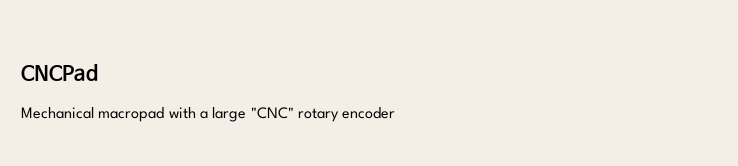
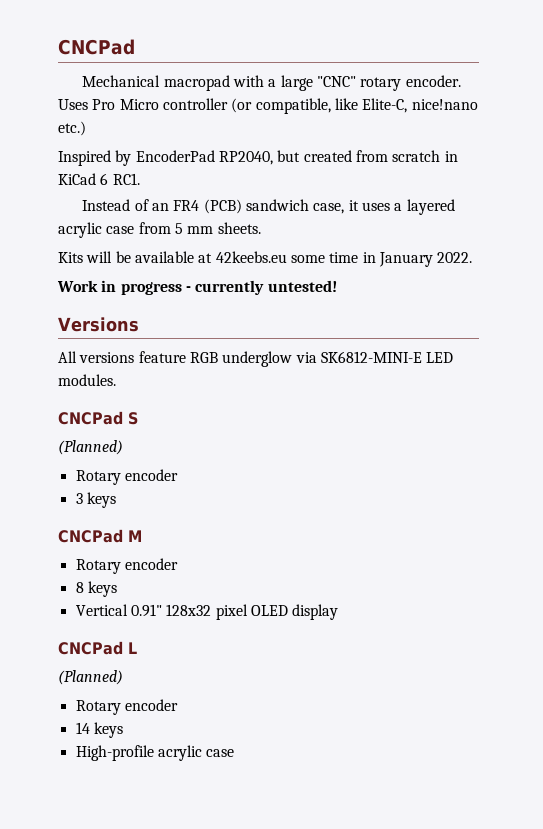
[342,107,396,119] encoder -> [405,75,461,87] [58,98,478,114] [58,121,86,136] [58,150,458,166] [58,173,140,185] [82,199,455,215] [58,222,261,238] [58,251,473,267] [57,280,337,295] [58,317,139,332] [58,351,454,367] [58,374,116,386] [58,411,138,425] [58,440,123,455] [75,469,178,485] [75,492,116,508] [58,529,142,543] [75,558,178,574] [75,581,117,597] [75,604,339,620] [58,641,137,655] [58,670,123,685] [75,699,178,715] [75,722,123,738] [75,745,235,761] encoder. Uses Pro Micro controller (or compatible, like Elite-C, nice!nano etc.) // Inspired by EncoderPad RP2040, but created from scratch in KiCad 6 RC1. // Instead of an FR4 (PCB) sandwich case, it uses a layered acrylic case from 5 mm sheets. // Kits will be available at 42keebs.eu some time in January 2022. // Work in progress - currently untested! // Versions // All versions feature RGB underglow via SK6812-MINI-E LED modules. // CNCPad S // (Planned) // Rotary encoder // 3 keys // CNCPad M // Rotary encoder // 8 keys // Vertical 0.91" 128x32 pixel OLED display // CNCPad L // (Planned) // Rotary encoder // 14 keys // High-profile acrylic case

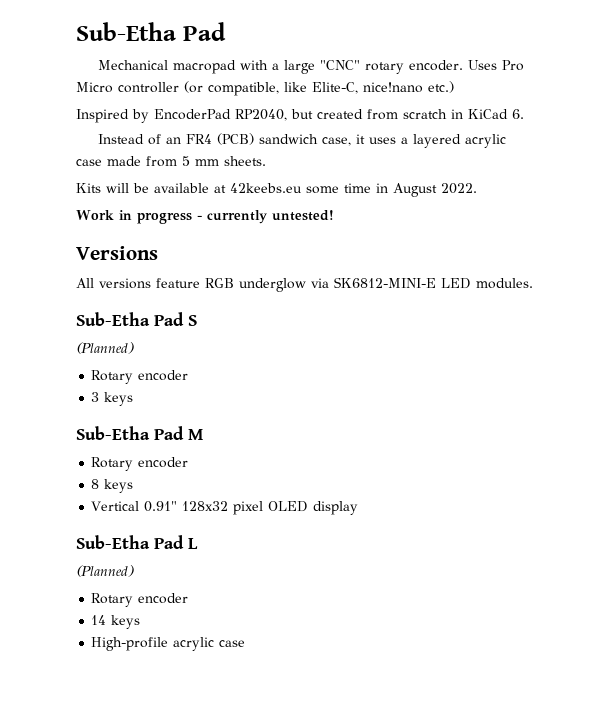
[58,39,135,55] CNCPad -> [76,22,226,41] Sub-Etha Pad
[100,173,140,185] 6 RC1. -> [512,109,524,119] 6.
(135, 230) none -> [107,156,141,166] made
[378,252,433,267] January -> [393,183,437,197] August
[58,411,123,425] CNCPad -> [76,312,184,326] Sub-Etha Pad
[58,529,123,543] CNCPad -> [76,426,184,440] Sub-Etha Pad
[58,641,123,655] CNCPad -> [76,535,184,549] Sub-Etha Pad

